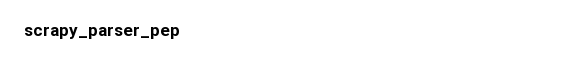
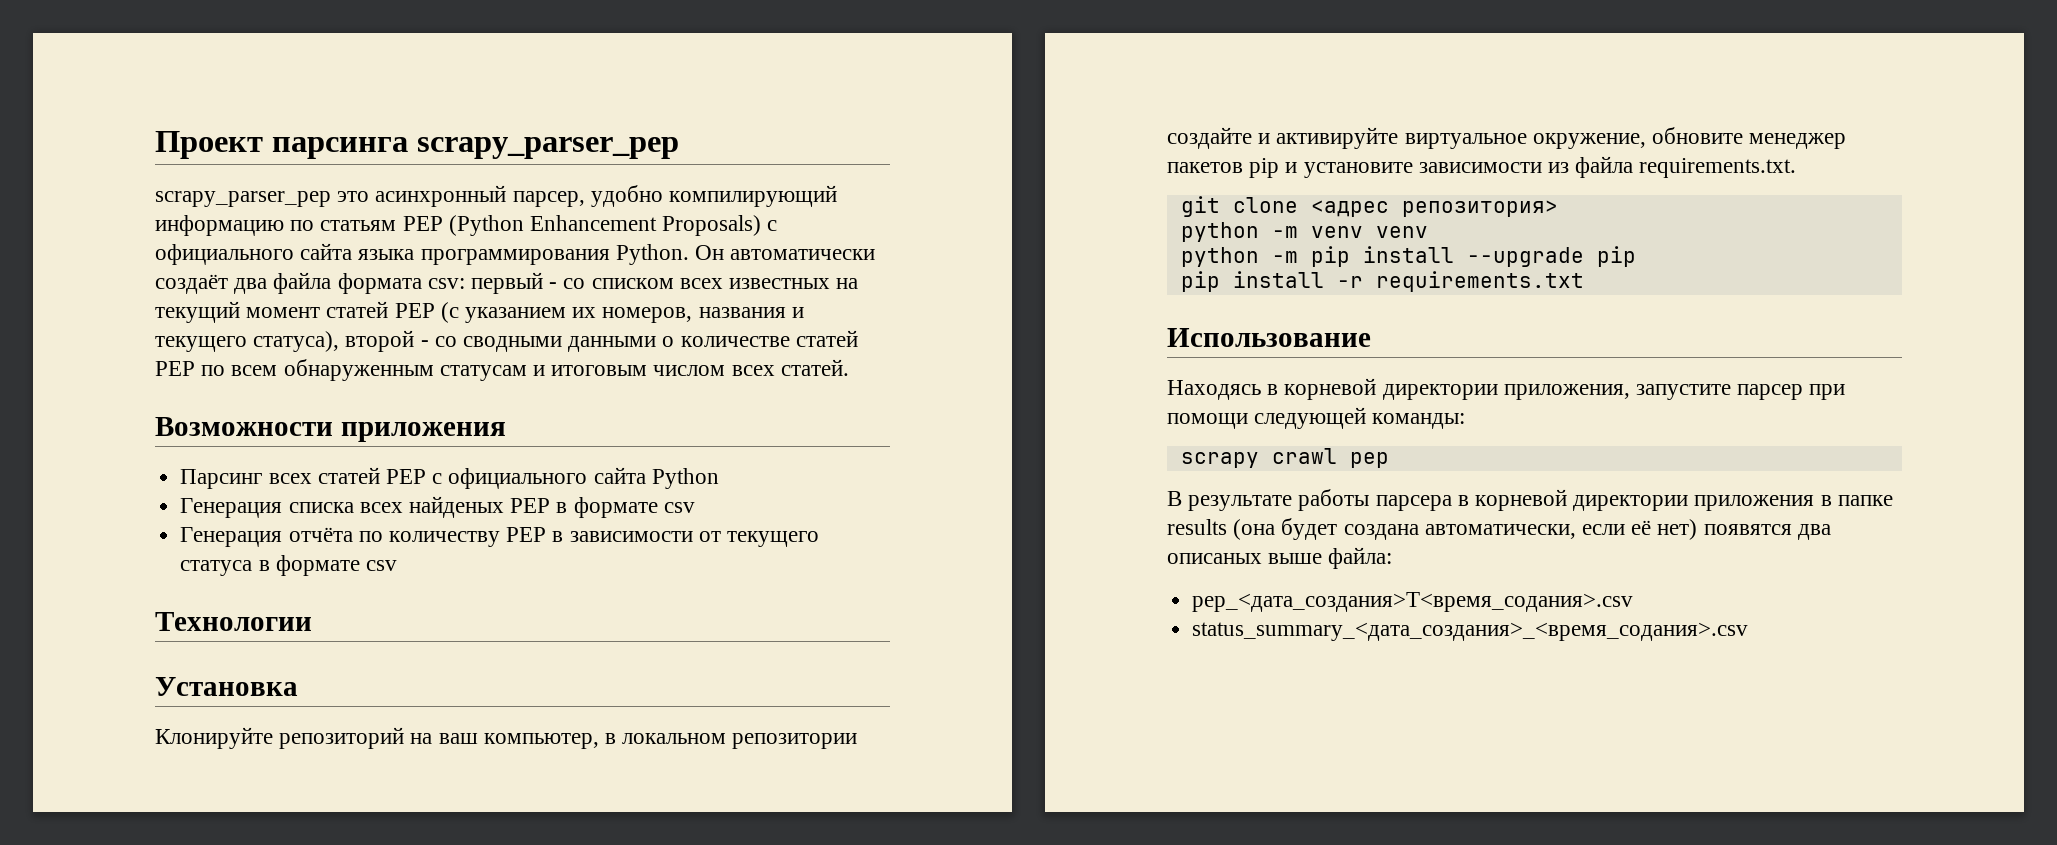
[24,26,180,39] scrapy_parser_pep -> [155,131,679,159] [155,185,838,207] [155,215,778,236] [155,243,876,265] [155,272,859,294] [155,301,804,323] [155,330,858,352] [155,359,849,381] [155,417,506,442] [180,467,719,489] [180,496,695,518] [180,527,819,547] [180,555,397,576] [155,612,312,631] [155,677,298,696] [155,727,858,749] [1167,127,1847,149] [1167,156,1797,178] [1180,196,1558,217] [1180,222,1428,242] [1180,246,1636,267] [1180,271,1584,292] [1167,328,1371,347] [1167,378,1846,400] [1167,407,1466,429] [1180,448,1389,468] [1167,489,1893,511] [1167,518,1831,540] [1167,547,1393,569] [1192,592,1634,612] [1192,622,1749,641] Проект парсинга scrapy_parser_pep // scrapy_parser_pep это асинхронный парсер, удобно компилирующий информацию по статьям PEP (Python Enhancement Proposals) с официального сайта языка программирования Python. Он автоматически создаёт два файла формата csv: первый - со списком всех известных на текущий момент статей PEP (с указанием их номеров, названия и текущего статуса), второй - со сводными данными о количестве статей PEP по всем обнаруженным статусам и итоговым числом всех статей. // Возможности приложения // Парсинг всех статей PEP с официального сайта Python // Генерация списка всех найденых PEP в формате csv // Генерация отчёта по количеству PEP в зависимости от текущего статуса в формате csv // Технологии // Установка // Клонируйте репозиторий на ваш компьютер, в локальном репозитории создайте и активируйте виртуальное окружение, обновите менеджер пакетов pip и установите зависимости из файла requirements.txt. // git clone <адрес репозитория> // python -m venv venv // python -m pip install --upgrade pip // pip install -r requirements.txt // Использование // Находясь в корневой директории приложения, запустите парсер при помощи следующей команды: // scrapy crawl pep // В результате работы парсера в корневой директории приложения в папке results (она будет создана автоматически, если её нет) появятся два описаных выше файла: // pep_<дата_создания>T<время_содания>.csv // status_summary_<дата_создания>_<время_содания>.csv

